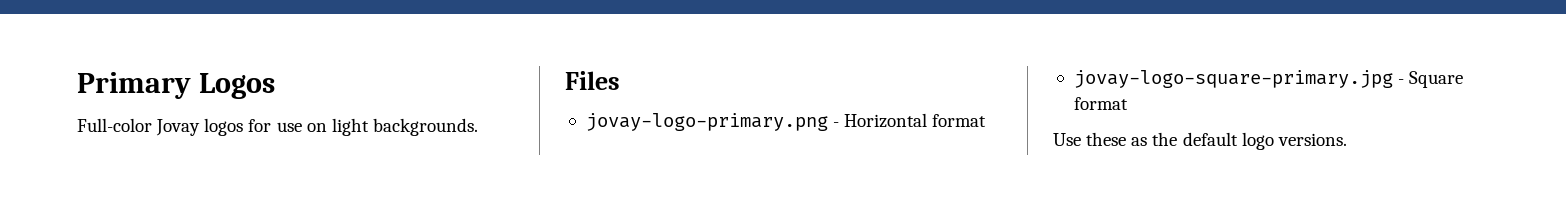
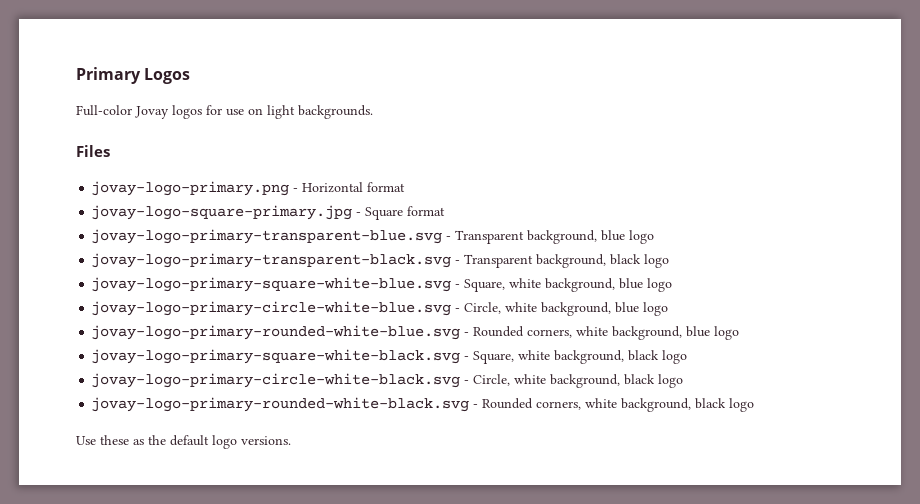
(1128, 103) none -> [91,229,655,244] [91,253,670,268] [91,277,673,292] [91,301,669,316] [91,325,740,340] [91,349,688,364] [91,373,684,388] [91,397,755,412] // jovay-logo-primary-transparent-blue.svg - Transparent background, blue logo // jovay-logo-primary-transparent-black.svg - Transparent background, black logo // jovay-logo-primary-square-white-blue.svg - Square, white background, blue logo // jovay-logo-primary-circle-white-blue.svg - Circle, white background, blue logo // jovay-logo-primary-rounded-white-blue.svg - Rounded corners, white background, blue logo // jovay-logo-primary-square-white-black.svg - Square, white background, black logo // jovay-logo-primary-circle-white-black.svg - Circle, white background, black logo // jovay-logo-primary-rounded-white-black.svg - Rounded corners, white background, black logo

